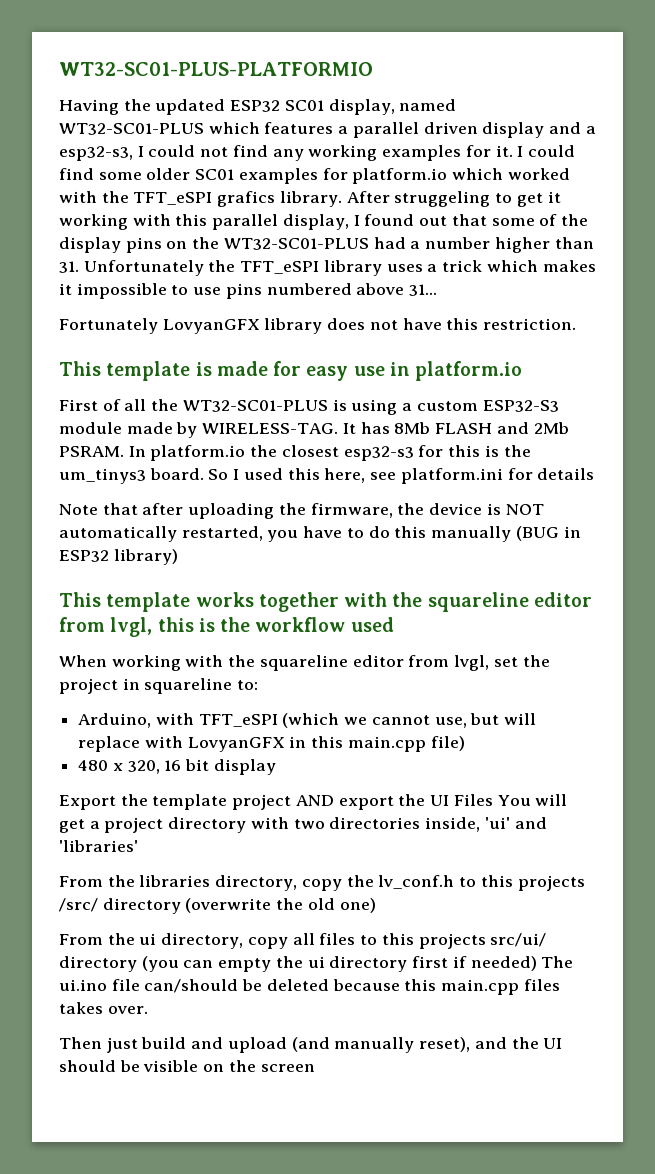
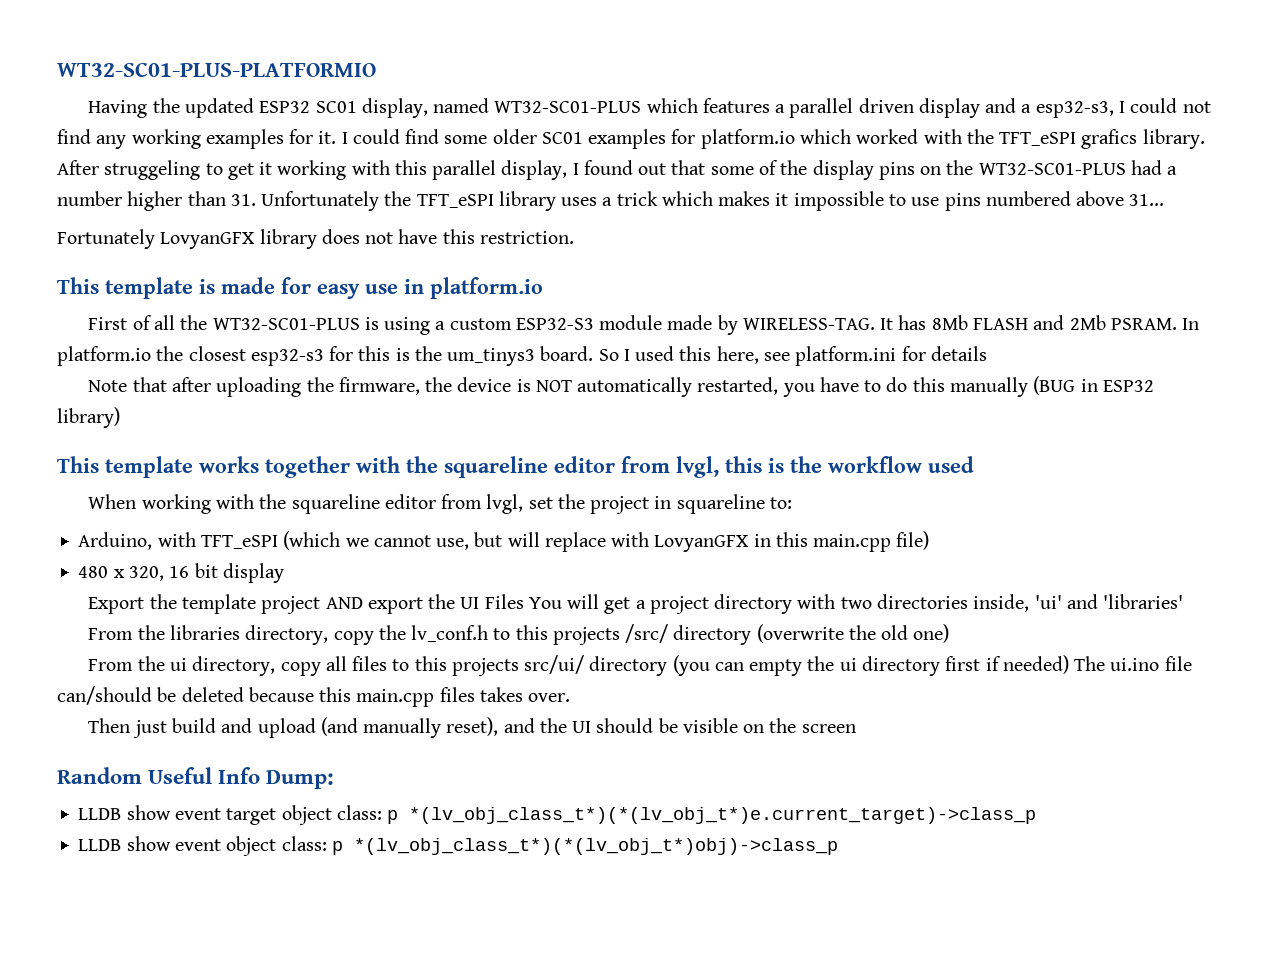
(315, 1068) none -> [57,767,335,789] [78,805,1037,825] [78,836,838,856] // Random Useful Info Dump: // LLDB show event target object class: p *(lv_obj_class_t*)(*(lv_obj_t*)e.current_target)->class_p // LLDB show event object class: p *(lv_obj_class_t*)(*(lv_obj_t*)obj)->class_p

